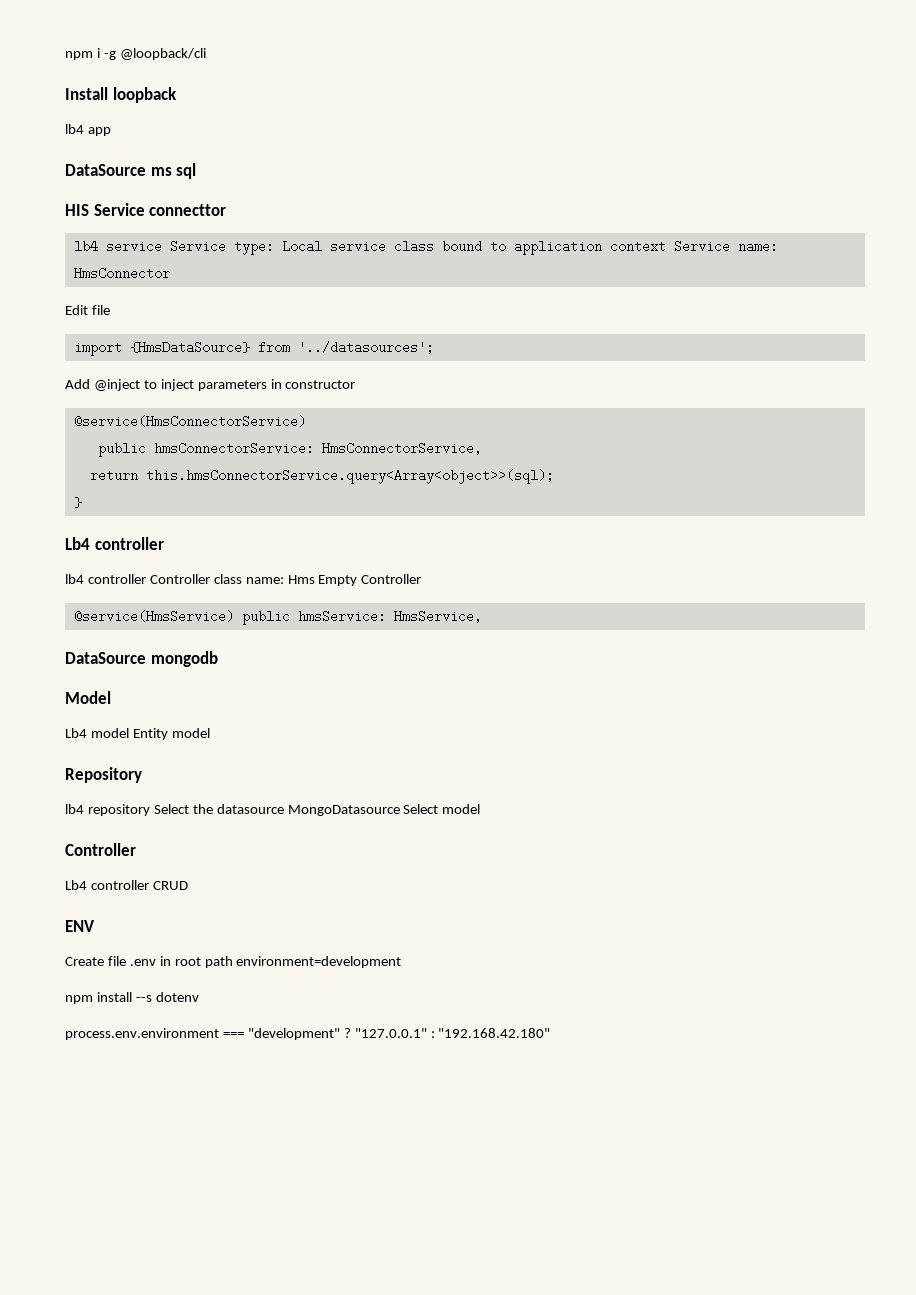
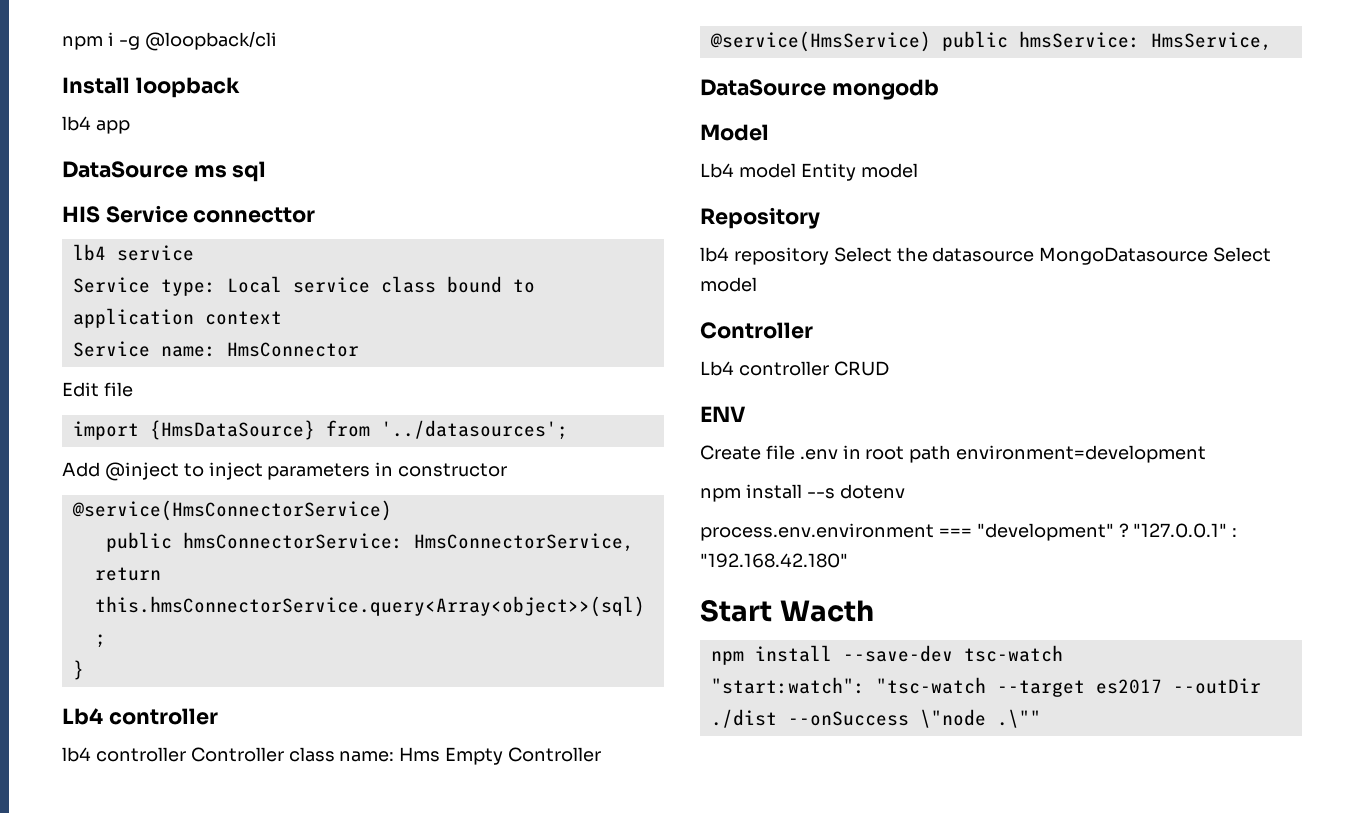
(162, 246) none -> (194, 253) //
(666, 246) none -> (282, 318) //
(551, 1033) none -> [700,599,874,622] [710,645,1063,665] [710,677,1261,697] [710,709,1041,728] // Start Wacth // npm install --save-dev tsc-watch // "start:watch": "tsc-watch --target es2017 --outDir ./dist --onSuccess \"node .\""

